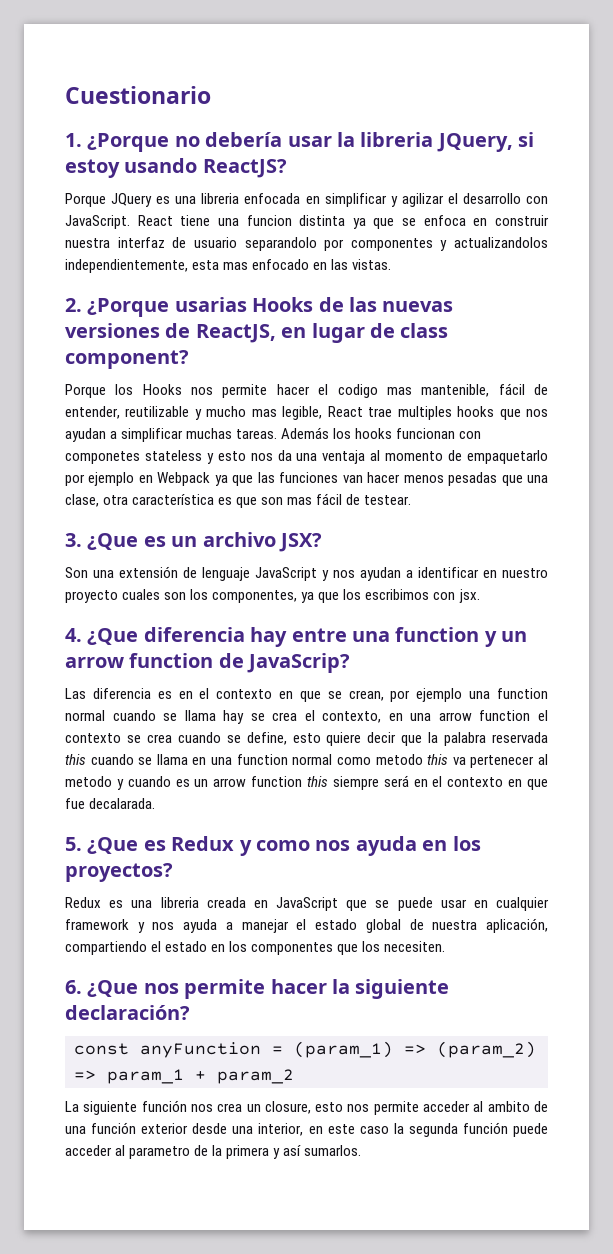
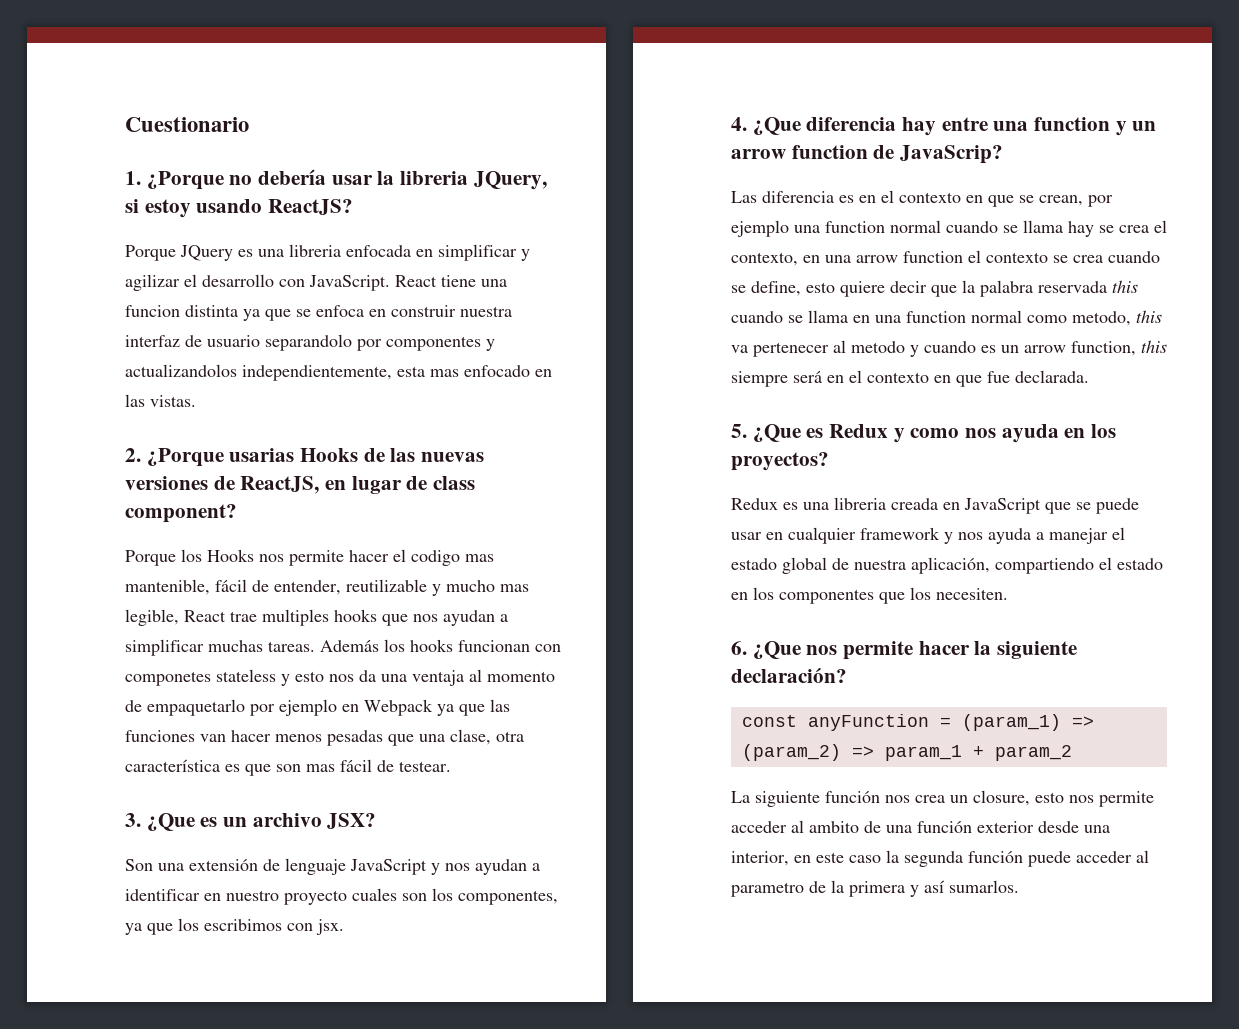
[375,754,423,765] metodo -> [1072,311,1131,326] metodo,
[251,776,303,787] function -> [1071,341,1136,356] function,
[89,798,156,809] decalarada. -> [1015,370,1089,383] declarada.

